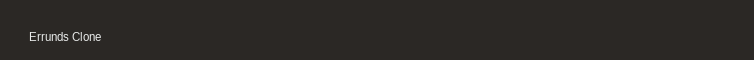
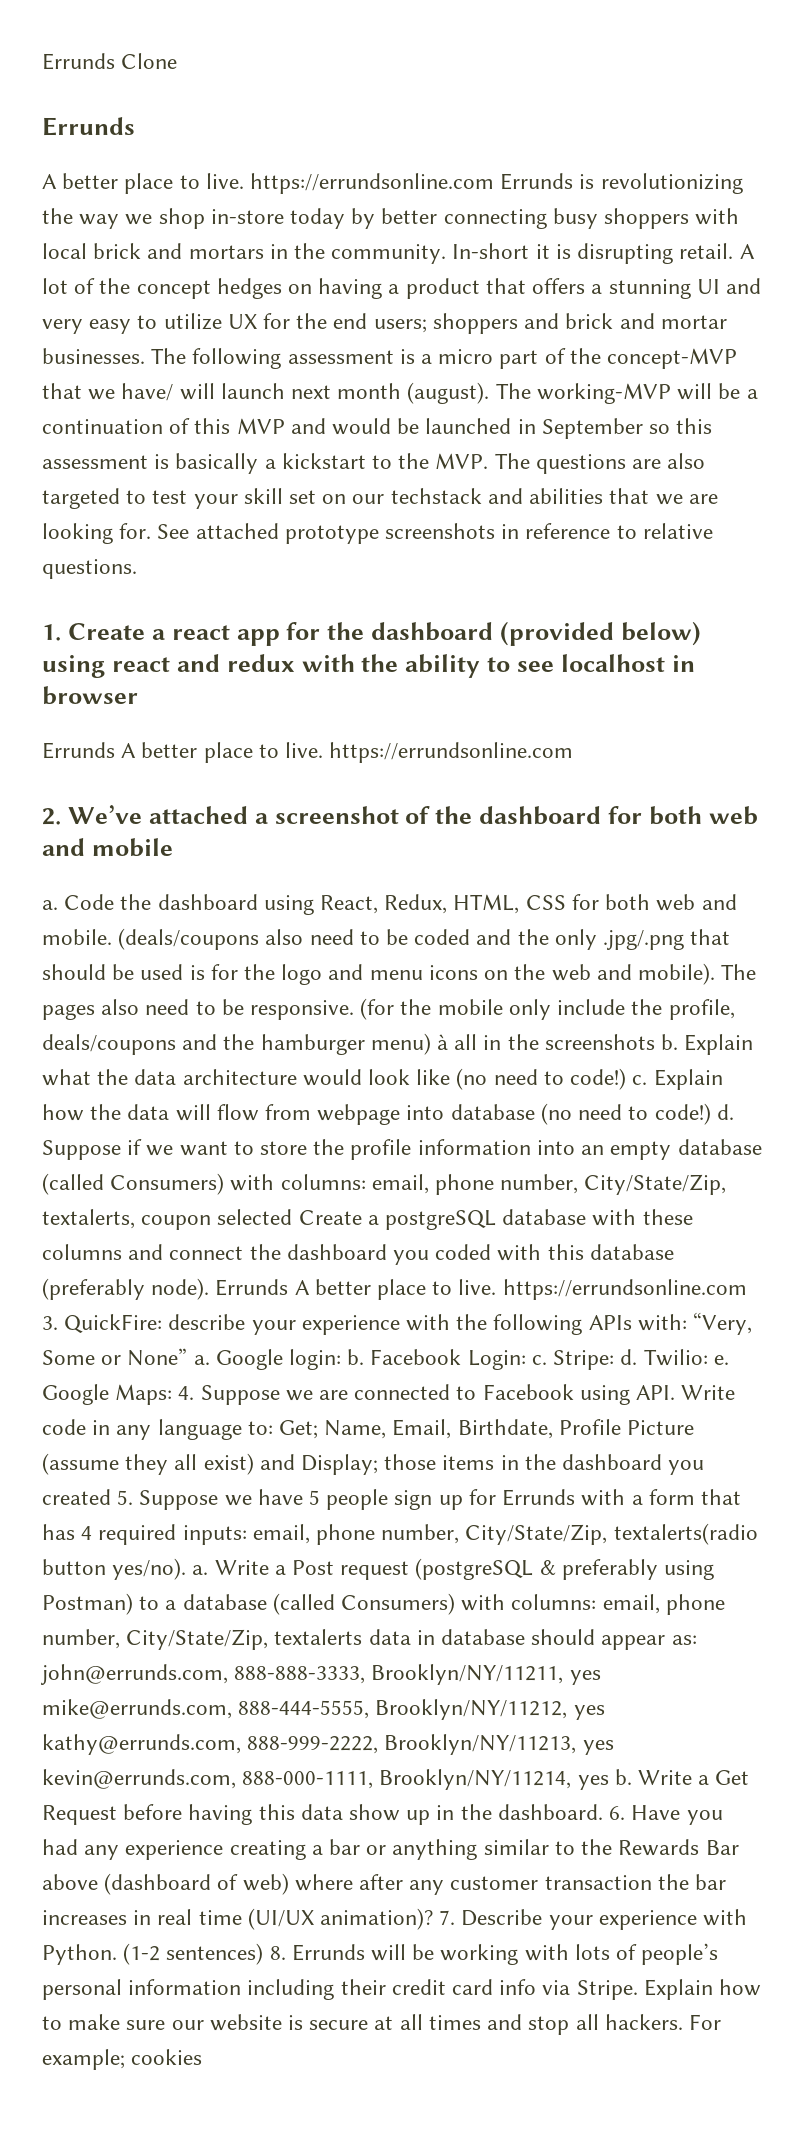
(102, 36) none -> [42,117,135,136] [42,173,743,194] [42,208,740,229] [42,243,755,264] [42,278,761,299] [42,313,727,334] [42,348,738,369] [42,382,758,404] [42,418,713,439] [42,453,706,474] [42,488,718,509] [42,523,713,544] [42,559,137,579] [42,621,701,646] [42,654,695,678] [42,686,138,705] [42,742,574,763] [42,805,758,825] [42,838,173,857] [42,894,737,915] [42,928,731,950] [42,963,757,985] [42,998,735,1020] [42,1033,754,1055] [42,1068,723,1090] [42,1103,734,1125] [42,1139,762,1160] [42,1173,727,1195] [42,1209,693,1230] [42,1244,674,1265] [42,1278,747,1300] [42,1312,753,1335] [42,1348,729,1370] [42,1384,736,1405] [42,1419,695,1440] [42,1453,705,1475] [42,1489,741,1510] [42,1523,758,1545] [42,1558,715,1580] [42,1593,725,1615] [42,1629,697,1650] [41,1664,601,1685] [42,1699,605,1720] [42,1734,614,1755] [42,1769,750,1790] [42,1804,723,1825] [42,1839,739,1860] [42,1873,727,1895] [42,1908,748,1930] [42,1943,719,1965] [42,1979,762,2000] [42,2014,721,2035] [42,2049,203,2070] // Errunds // A better place to live. https://errundsonline.com Errunds is revolutionizing the way we shop in-store today by better connecting busy shoppers with local brick and mortars in the community. In-short it is disrupting retail. A lot of the concept hedges on having a product that offers a stunning UI and very easy to utilize UX for the end users; shoppers and brick and mortar businesses. The following assessment is a micro part of the concept-MVP that we have/ will launch next month (august). The working-MVP will be a continuation of this MVP and would be launched in September so this assessment is basically a kickstart to the MVP. The questions are also targeted to test your skill set on our techstack and abilities that we are looking for. See attached prototype screenshots in reference to relative questions. // 1. Create a react app for the dashboard (provided below) using react and redux with the ability to see localhost in browser // Errunds A better place to live. https://errundsonline.com // 2. We’ve attached a screenshot of the dashboard for both web and mobile // a. Code the dashboard using React, Redux, HTML, CSS for both web and mobile. (deals/coupons also need to be coded and the only .jpg/.png that should be used is for the logo and menu icons on the web and mobile). The pages also need to be responsive. (for the mobile only include the profile, deals/coupons and the hamburger menu) à all in the screenshots b. Explain what the data architecture would look like (no need to code!) c. Explain how the data will flow from webpage into database (no need to code!) d. Suppose if we want to store the profile information into an empty database (called Consumers) with columns: email, phone number, City/State/Zip, textalerts, coupon selected Create a postgreSQL database with these columns and connect the dashboard you coded with this database (preferably node). Errunds A better place to live. https://errundsonline.com 3. QuickFire: describe your experience with the following APIs with: “Very, Some or None” a. Google login: b. Facebook Login: c. Stripe: d. Twilio: e. Google Maps: 4. Suppose we are connected to Facebook using API. Write code in any language to: Get; Name, Email, Birthdate, Profile Picture (assume they all exist) and Display; those items in the dashboard you created 5. Suppose we have 5 people sign up for Errunds with a form that has 4 required inputs: email, phone number, City/State/Zip, textalerts(radio button yes/no). a. Write a Post request (postgreSQL & preferably using Postman) to a database (called Consumers) with columns: email, phone number, City/State/Zip, textalerts data in database should appear as: john@errunds.com, 888-888-3333, Brooklyn/NY/11211, yes mike@errunds.com, 888-444-5555, Brooklyn/NY/11212, yes kathy@errunds.com, 888-999-2222, Brooklyn/NY/11213, yes kevin@errunds.com, 888-000-1111, Brooklyn/NY/11214, yes b. Write a Get Request before having this data show up in the dashboard. 6. Have you had any experience creating a bar or anything similar to the Rewards Bar above (dashboard of web) where after any customer transaction the bar increases in real time (UI/UX animation)? 7. Describe your experience with Python. (1-2 sentences) 8. Errunds will be working with lots of people’s personal information including their credit card info via Stripe. Explain how to make sure our website is secure at all times and stop all hackers. For example; cookies

